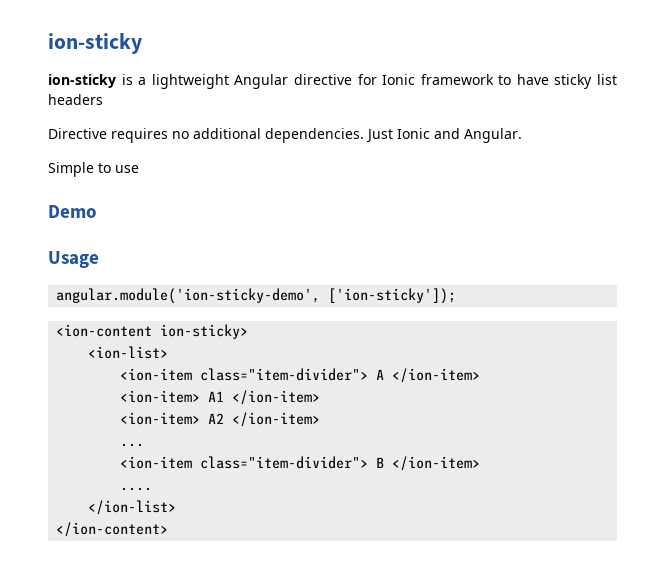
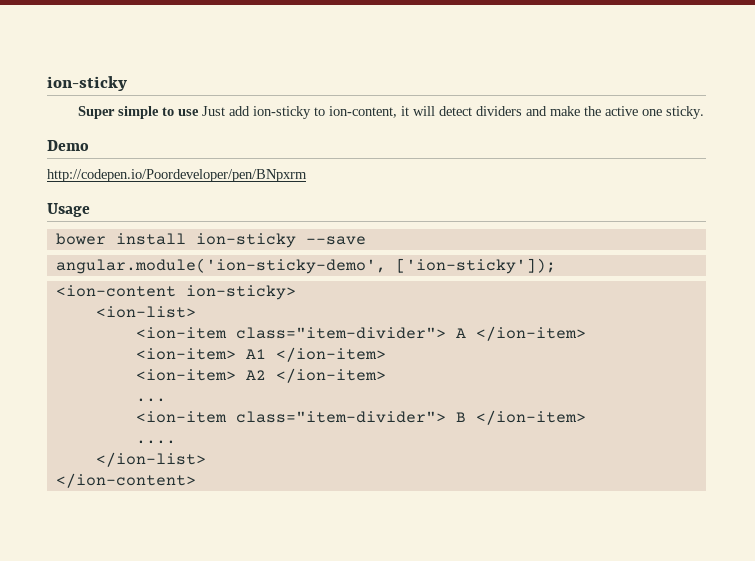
[48,74,617,89] [48,94,103,105] [48,128,522,143] [48,162,139,177] ion-sticky is a lightweight Angular directive for Ionic framework to have sticky list headers // Directive requires no additional dependencies. Just Ionic and Angular. // Simple to use -> [78,106,705,119] Super simple to use Just add ion-sticky to ion-content, it will detect dividers and make the active one sticky.
(97, 211) none -> [47,169,307,182] // http://codepen.io/Poordeveloper/pen/BNpxrm
(99, 259) none -> [55,233,366,248] // bower install ion-sticky --save

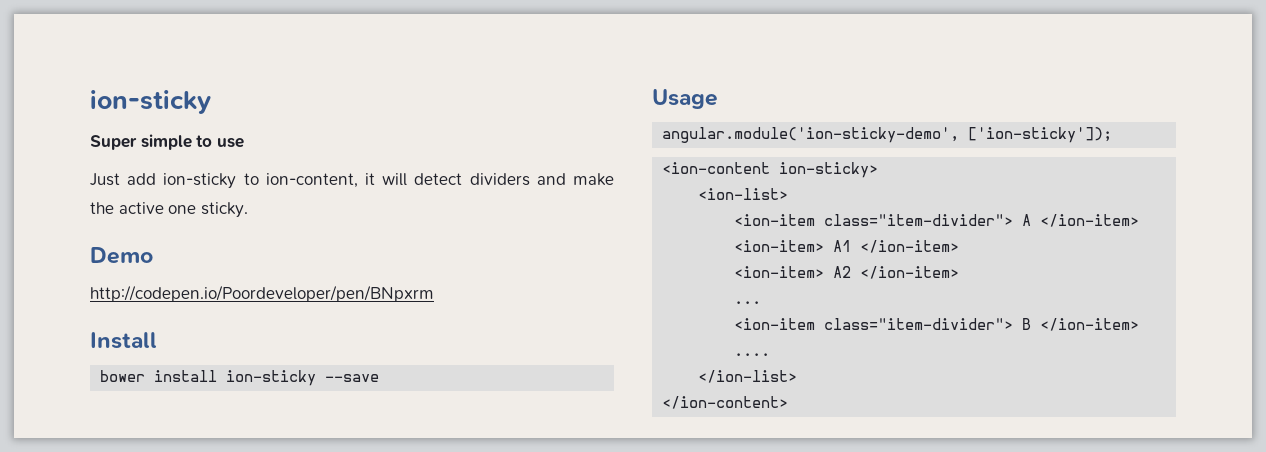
(200, 112) none -> (244, 143) //
[47,203,90,217] Usage -> [90,332,157,349] Install
(366, 240) none -> [652,89,718,109] // Usage

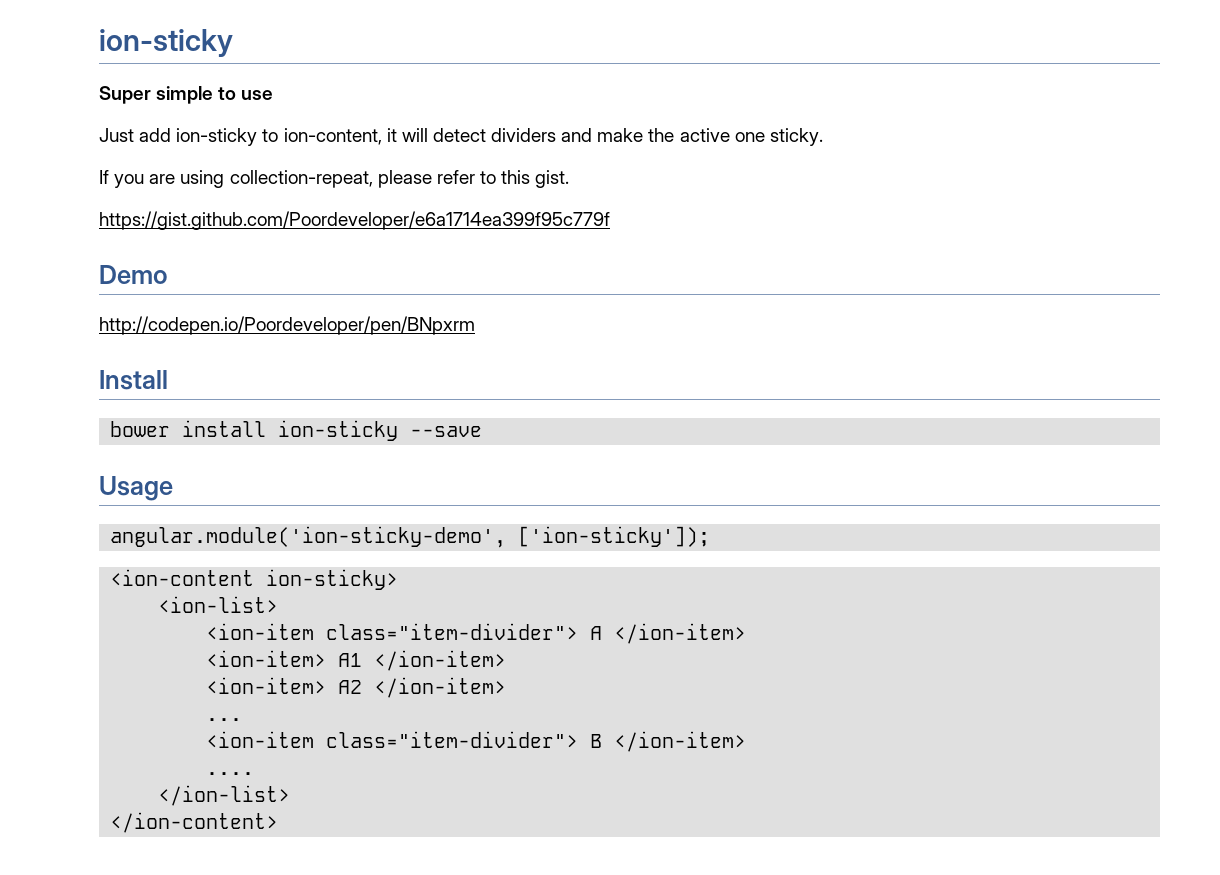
(248, 210) none -> [99,170,570,188] [99,211,610,230] // If you are using collection-repeat, please refer to this gist. // https://gist.github.com/Poordeveloper/e6a1714ea399f95c779f

